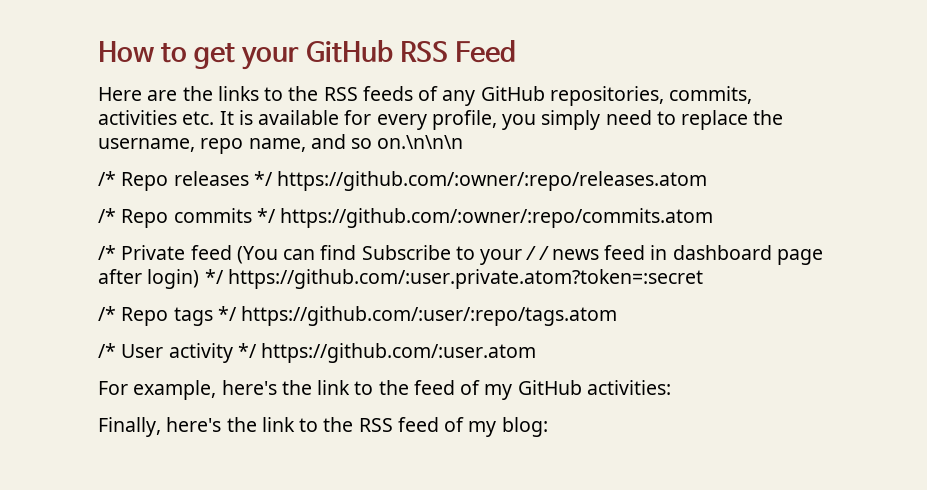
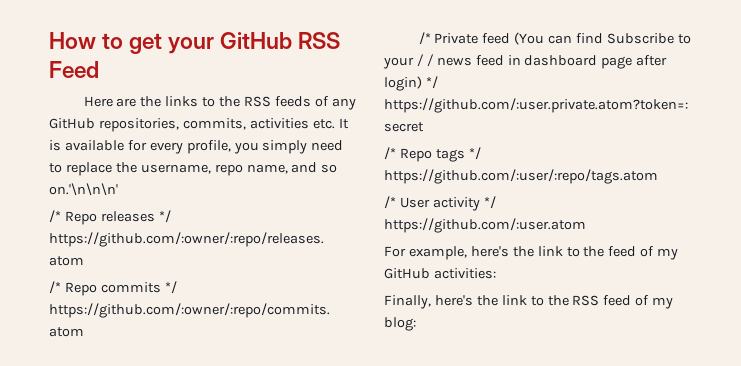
[377,135,464,149] on.\n\n\n -> [49,183,118,196] on.'\n\n\n'

